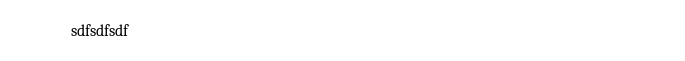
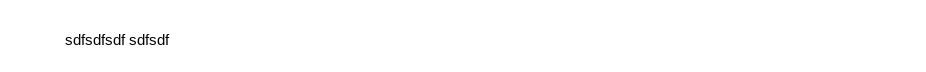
(129, 30) none -> [129,34,171,45] sdfsdf

